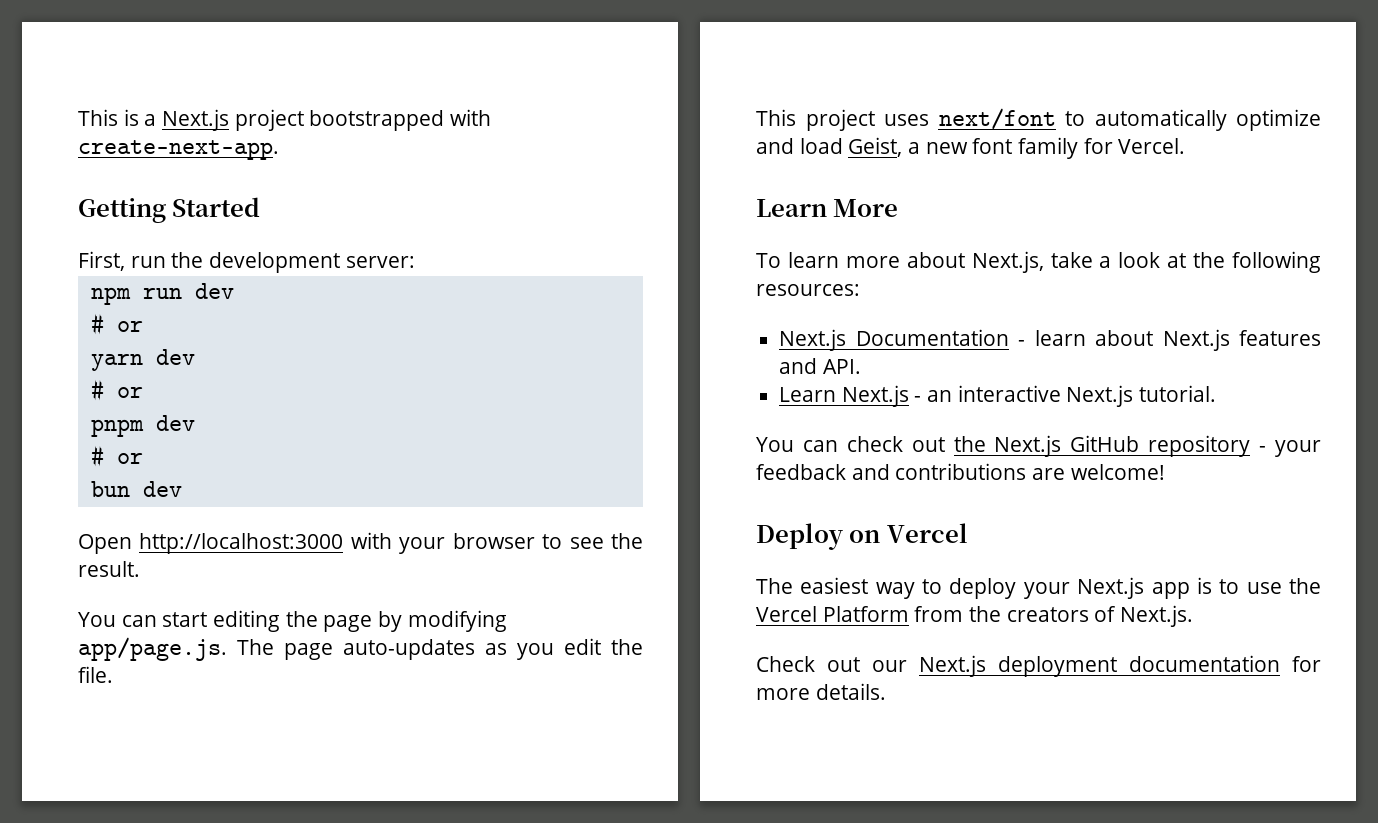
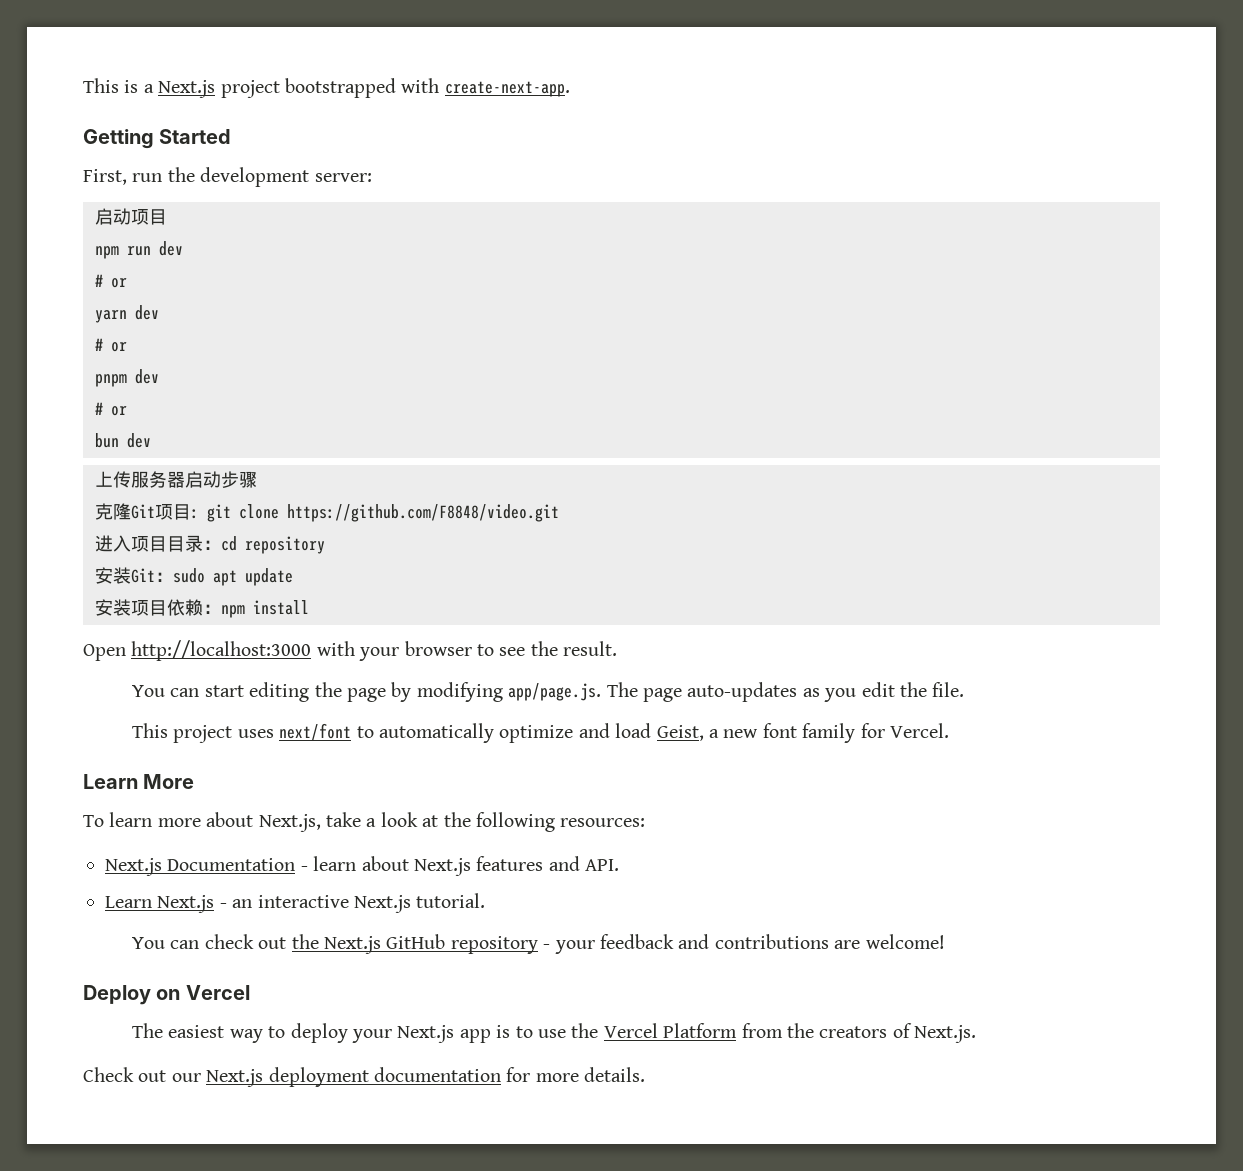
(415, 262) none -> [95,208,167,225] // 启动项目
(182, 489) none -> [95,471,257,488] [95,503,559,522] [95,535,325,554] [95,567,293,586] [95,599,309,618] // 上传服务器启动步骤 // 克隆Git项目: git clone https://github.com/F8848/video.git // 进入项目目录：cd repository // 安装Git：sudo apt update // 安装项目依赖：npm install

